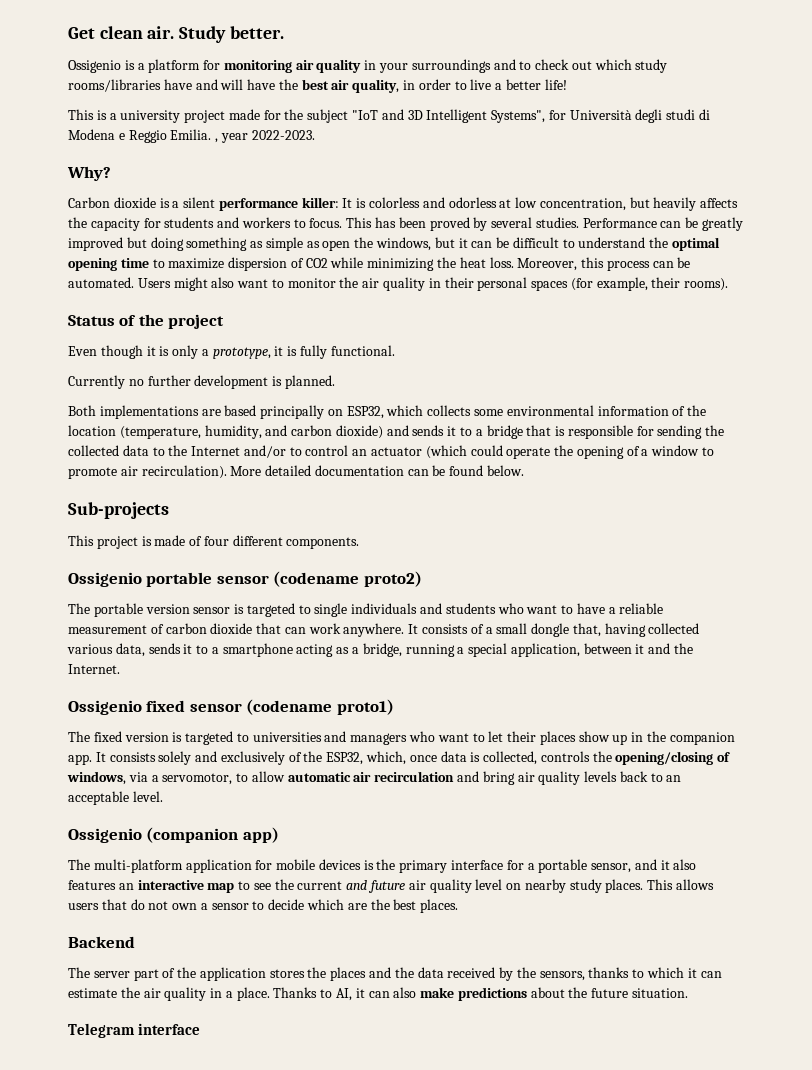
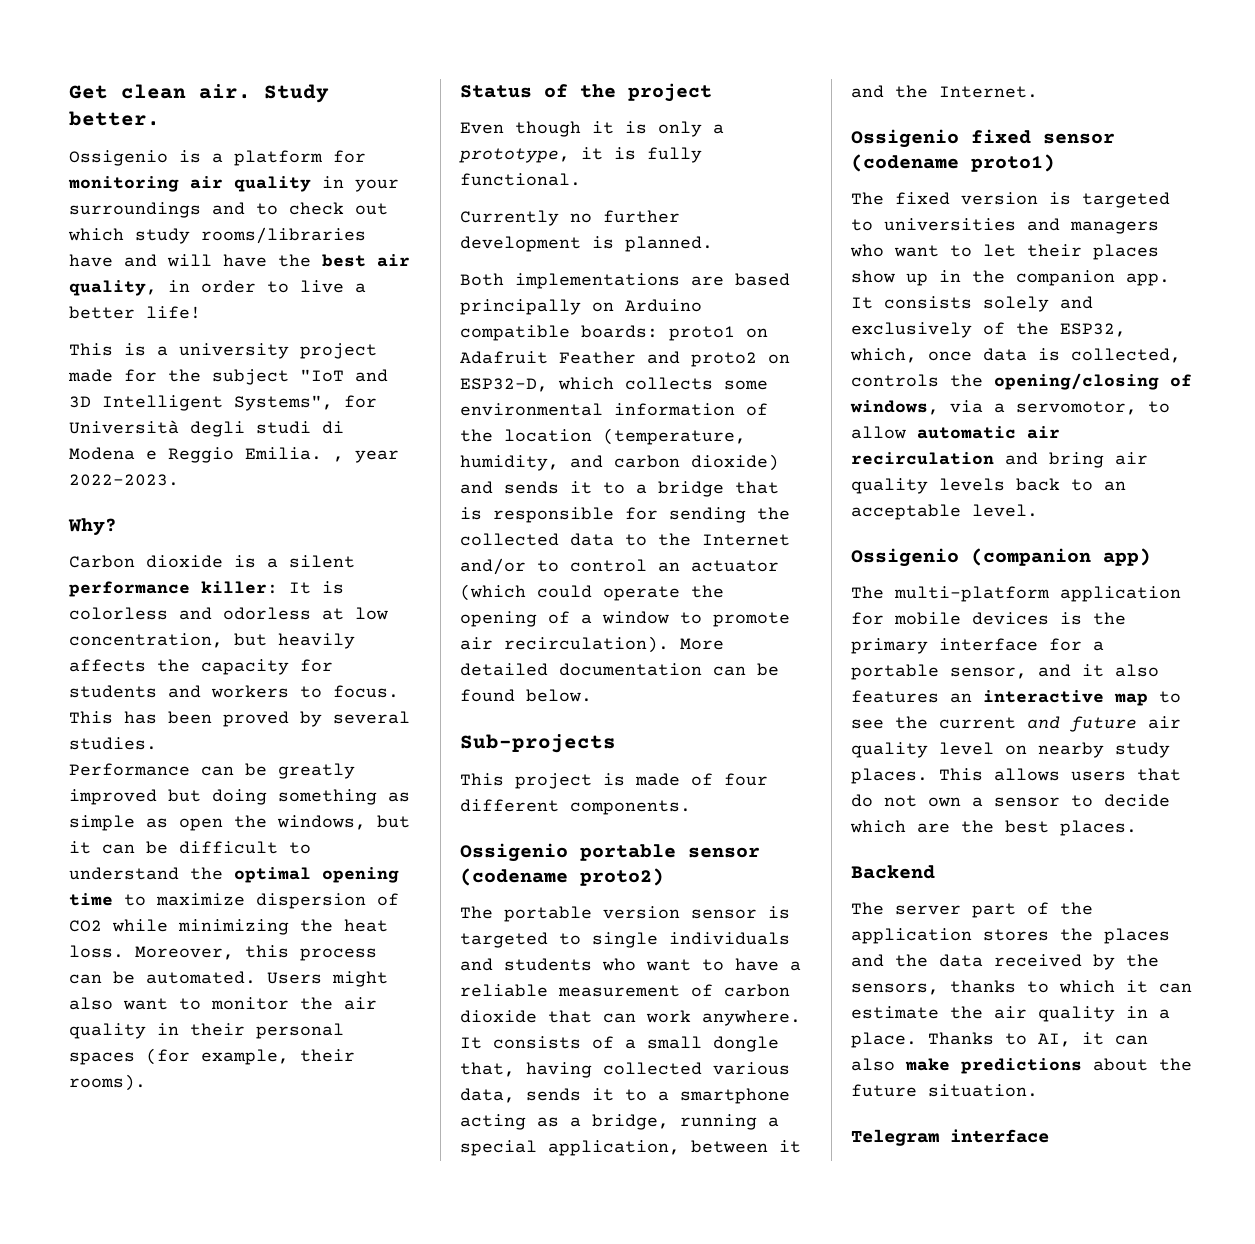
(579, 222) none -> (157, 743) //
[346,406,384,419] ESP32, -> [625,299,702,312] [460,325,768,341] [460,351,790,367] [460,378,548,392] Arduino compatible boards: proto1 on Adafruit Feather and proto2 on ESP32-D,

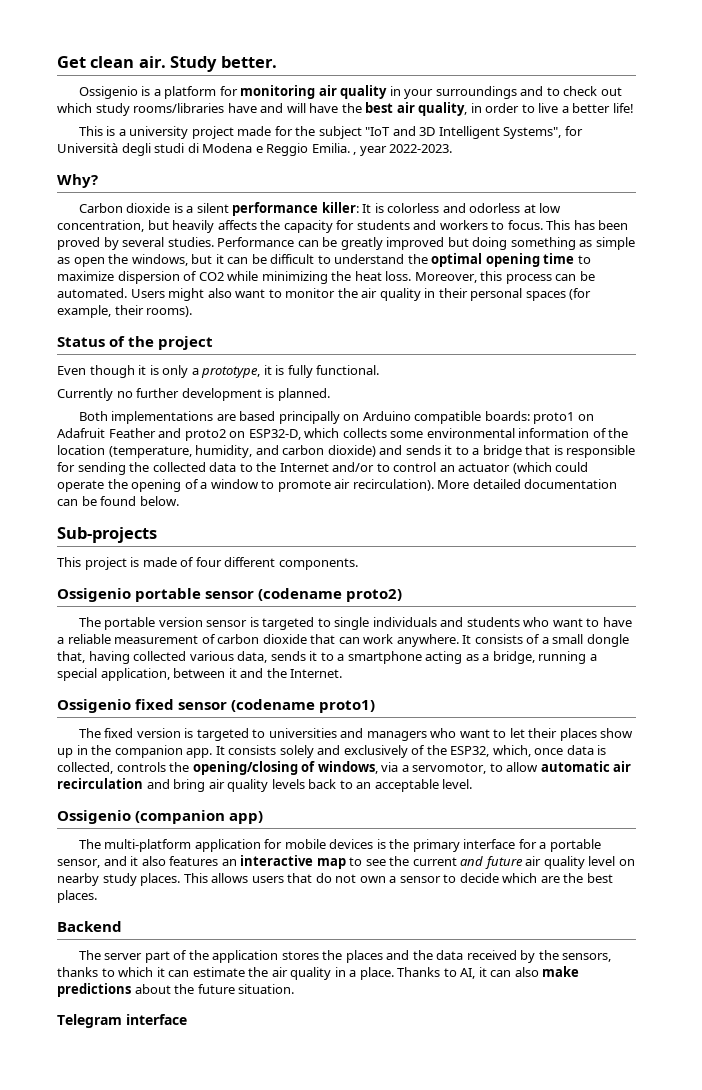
(157, 743) // -> (214, 242) none

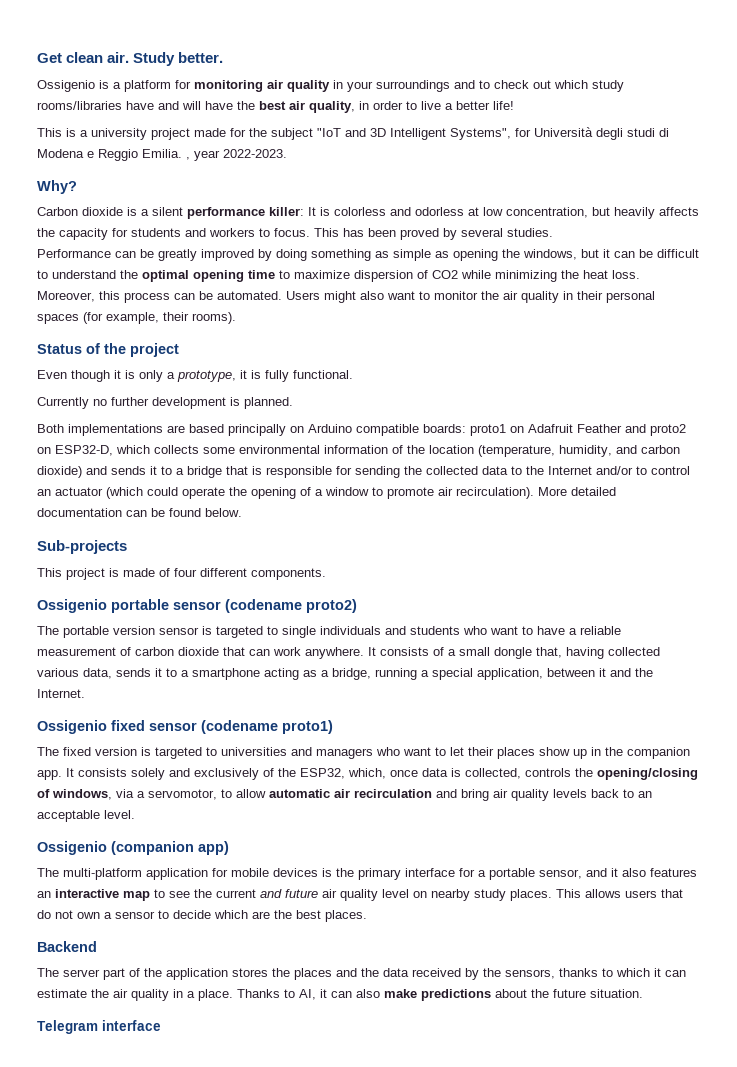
(214, 242) none -> (553, 232) //
[447,237,469,247] but -> [258,249,272,261] by
[73,257,105,267] open -> [453,249,498,261] opening

